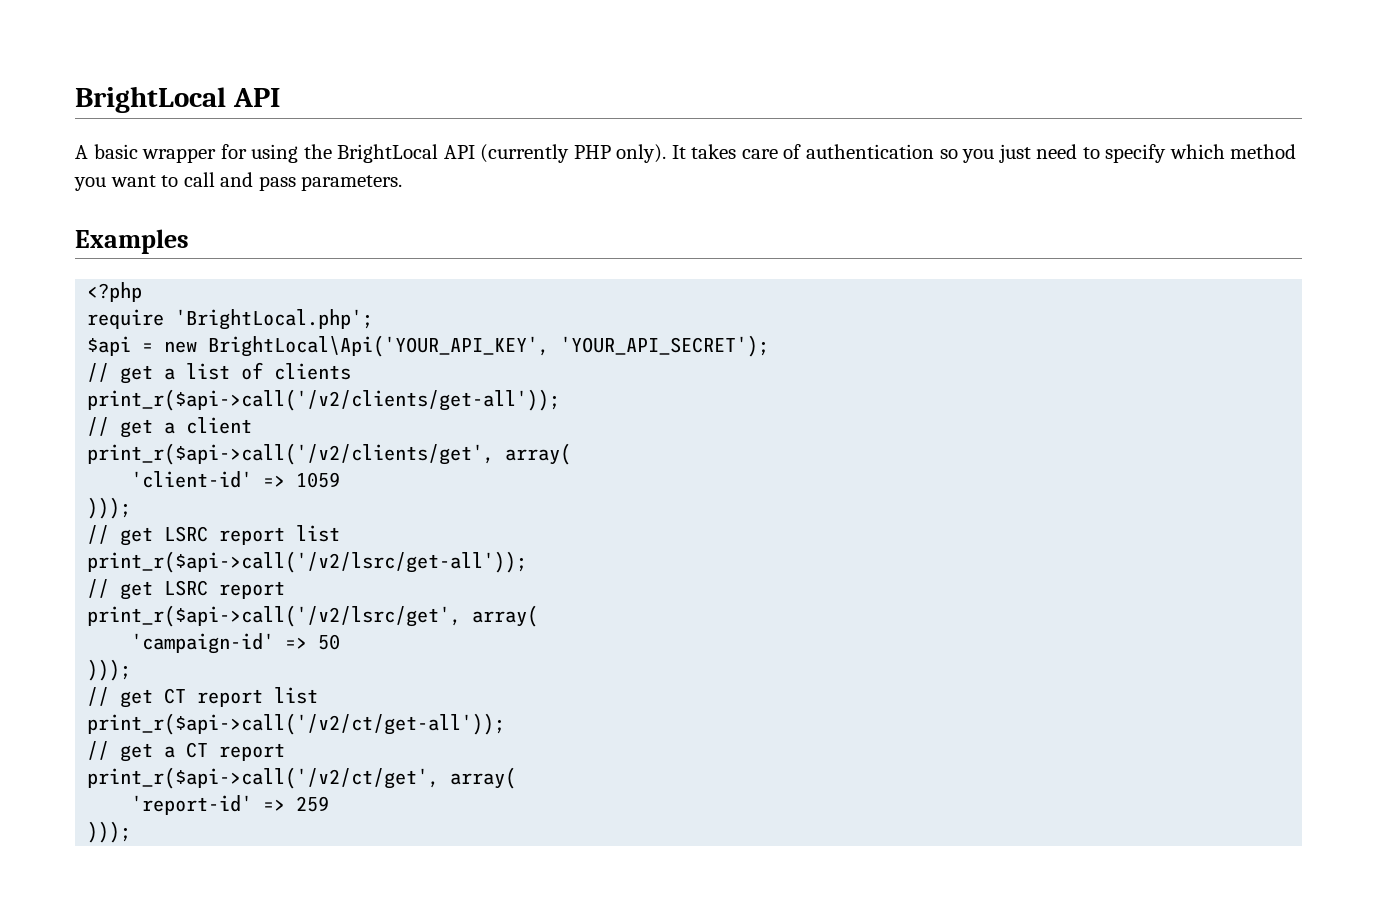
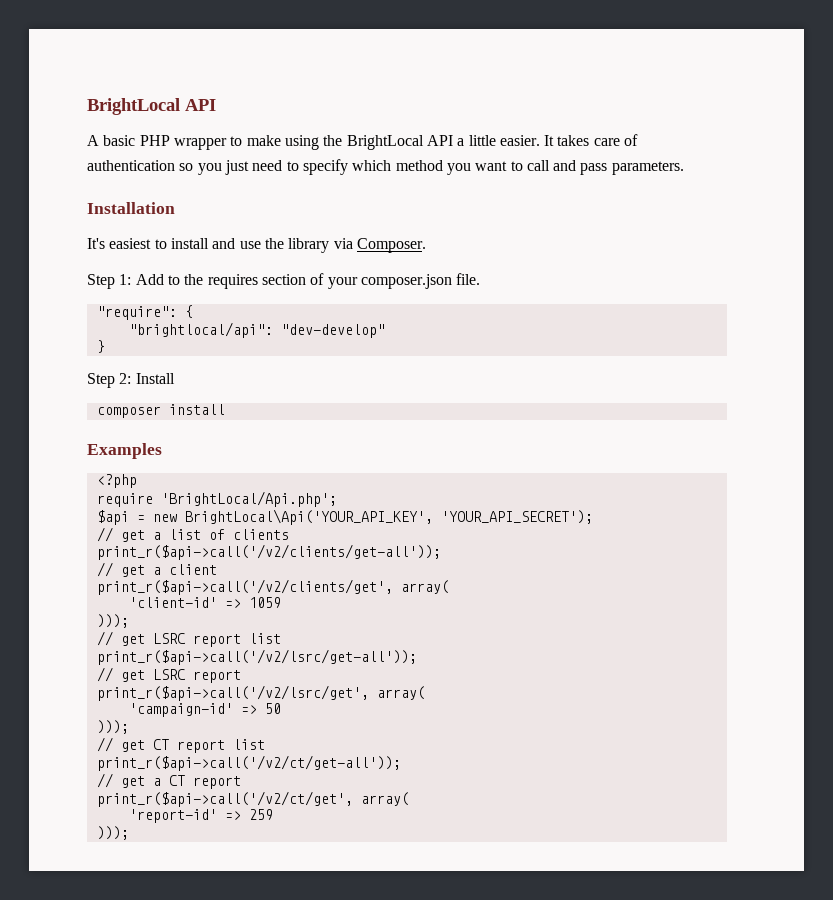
[142,144,247,163] wrapper for -> [139,135,281,150] PHP wrapper to make
[480,144,667,163] (currently PHP only). -> [457,135,540,146] a little easier.
(403, 183) none -> [87,202,175,214] [87,238,426,253] [87,273,481,289] [96,305,193,320] [128,322,385,338] [96,340,105,353] [87,373,175,388] [96,404,225,418] // Installation // It's easiest to install and use the library via Composer. // Step 1: Add to the requires section of your composer.json file. // "require": { // "brightlocal/api": "dev-develop" // } // Step 2: Install // composer install
[175,309,374,330] 'BrightLocal.php'; -> [160,491,337,507] 'BrightLocal/Api.php';

